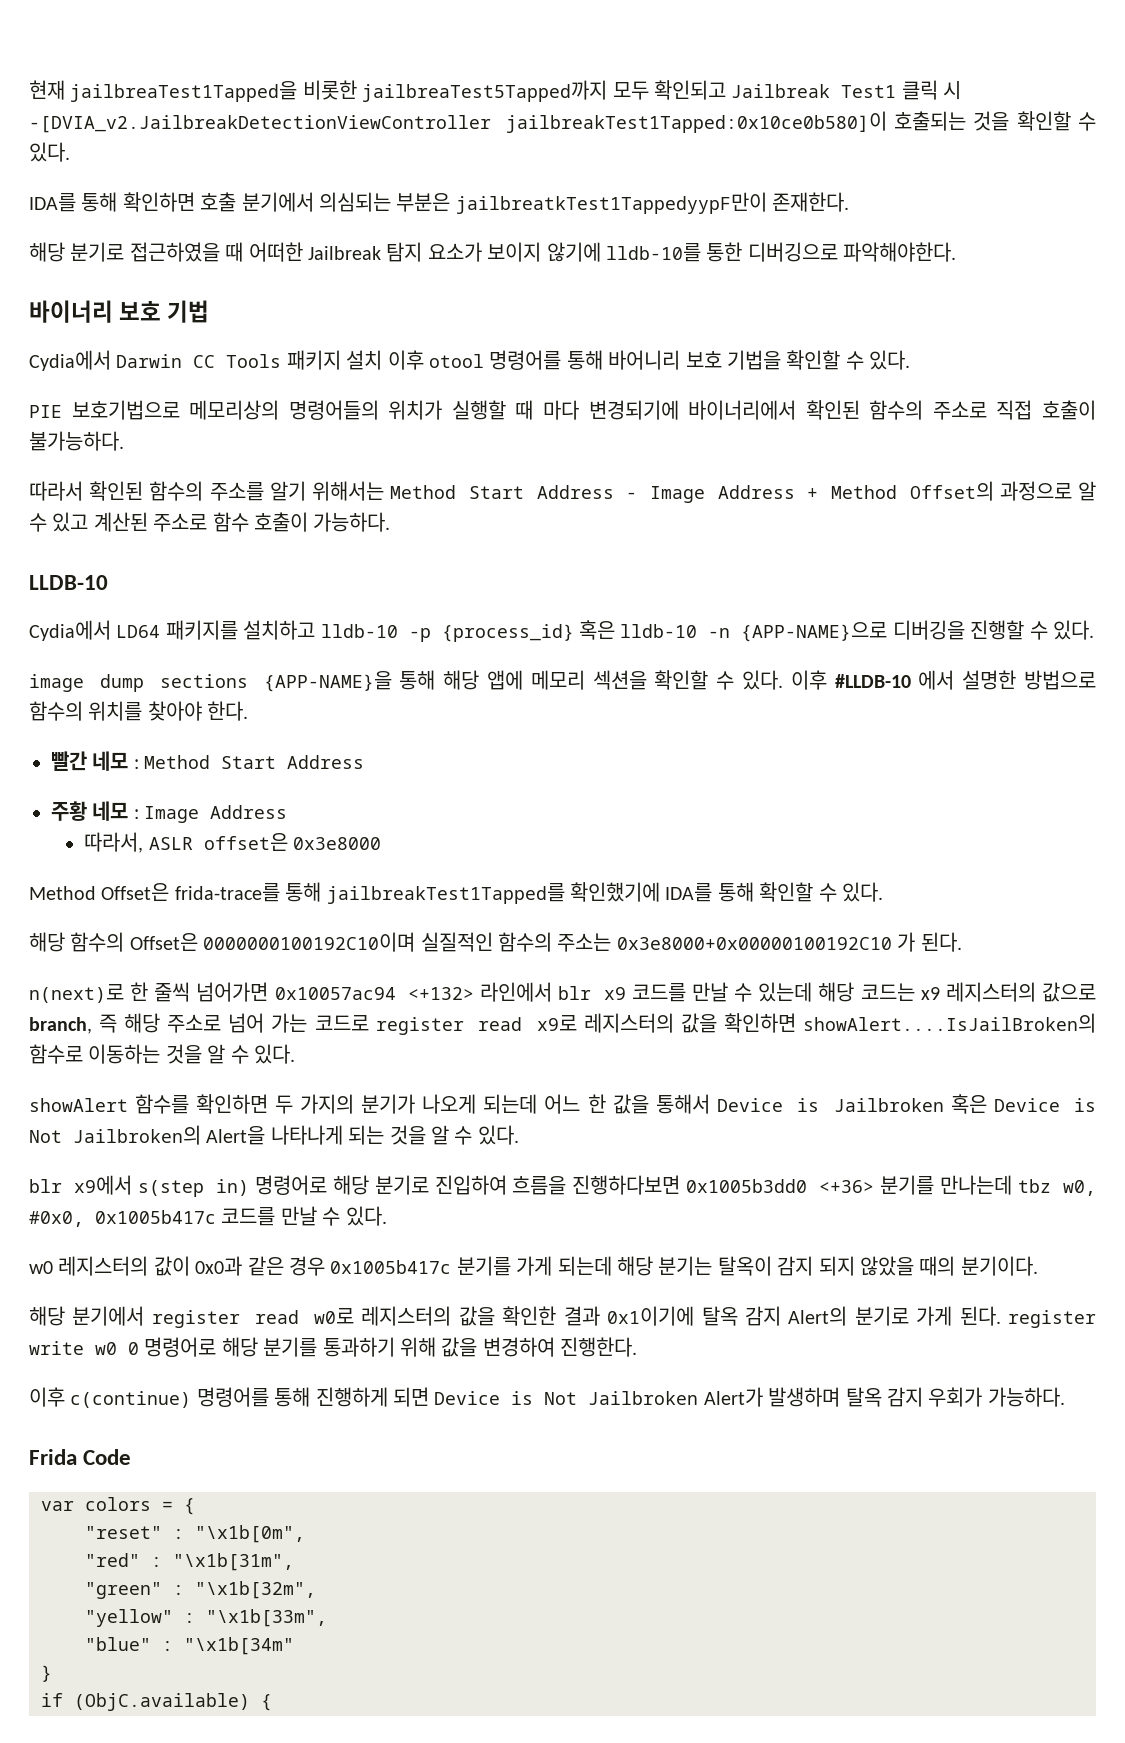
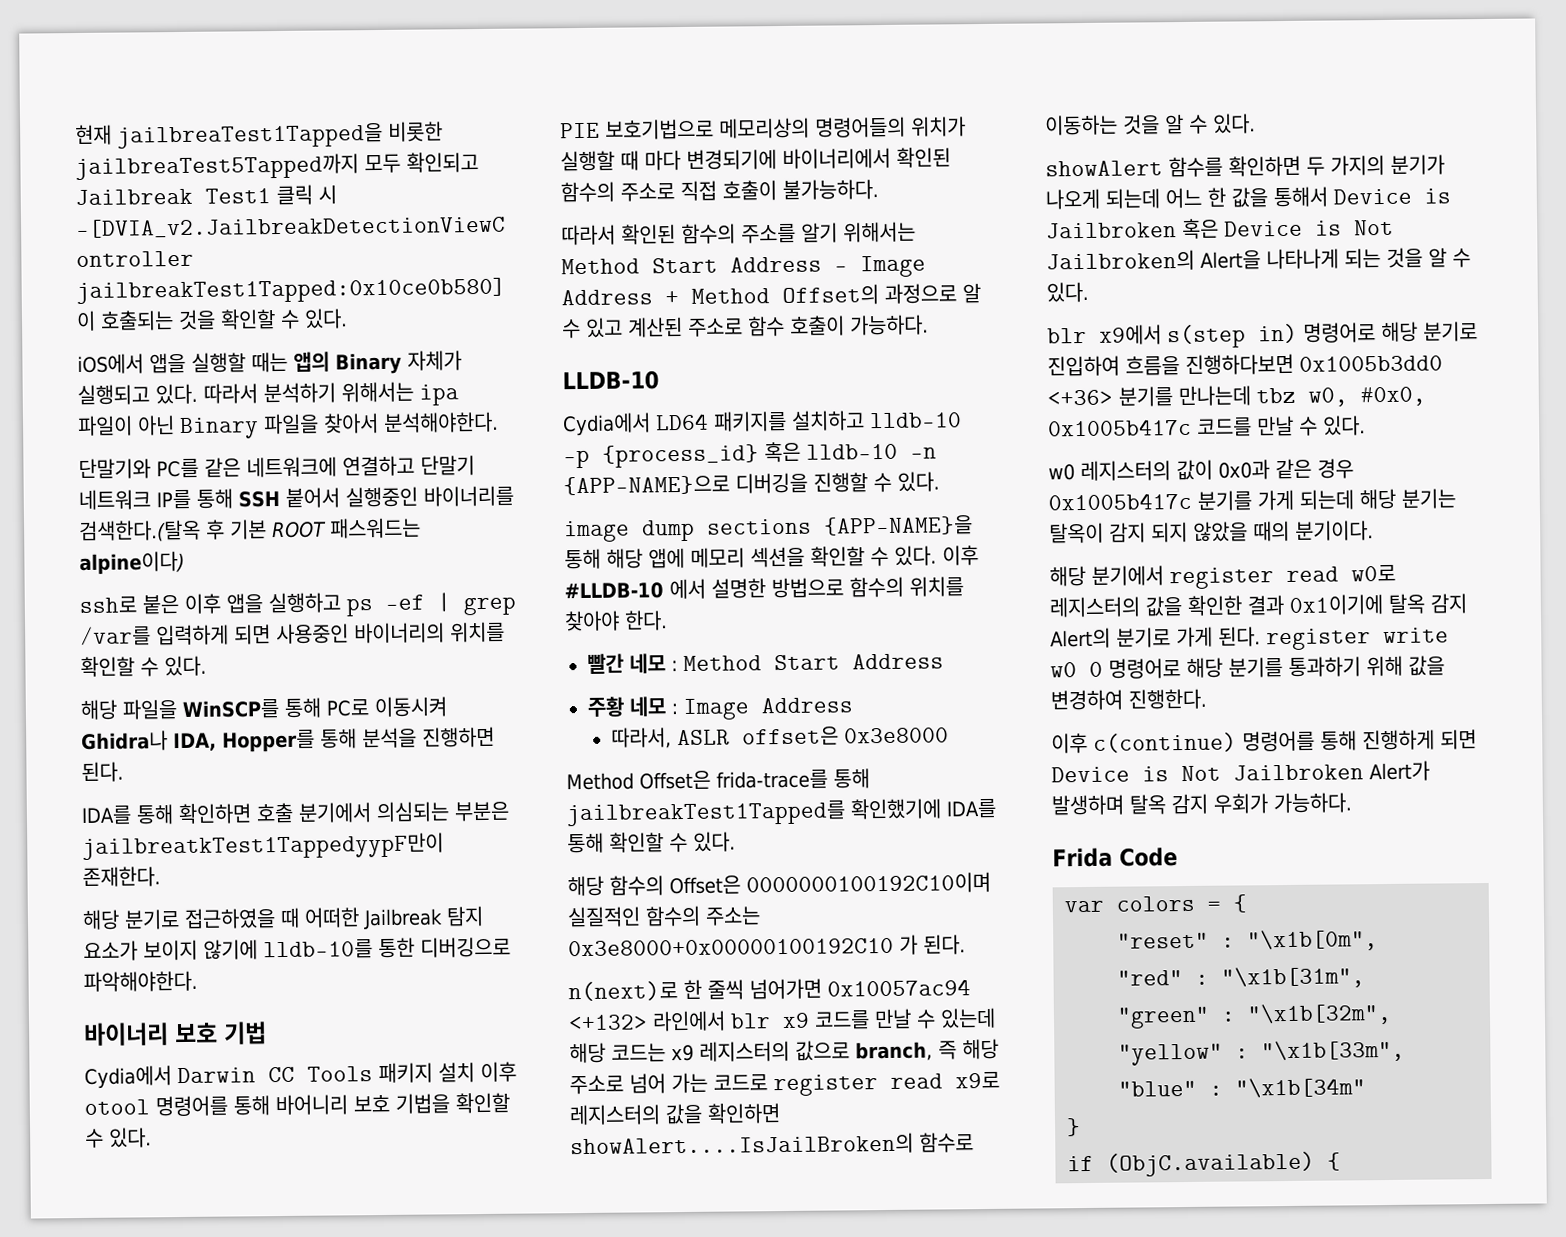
(70, 152) none -> [77,350,462,375] [77,381,459,406] [77,411,499,439] [78,455,475,480] [78,485,514,510] [78,517,421,542] [79,550,185,575] [79,592,516,617] [80,621,505,646] [80,655,207,677] [80,696,447,720] [81,726,495,753] [81,761,124,782] // iOS에서 앱을 실행할 때는 앱의 Binary 자체가 실행되고 있다. 따라서 분석하기 위해서는 ipa 파일이 아닌 Binary 파일을 찾아서 분석해야한다. // 단말기와 PC를 같은 네트워크에 연결하고 단말기 네트워크 IP를 통해 SSH 붙어서 실행중인 바이너리를 검색한다.(탈옥 후 기본 ROOT 패스워드는 alpine이다) // ssh로 붙은 이후 앱을 실행하고 ps -ef | grep /var를 입력하게 되면 사용중인 바이너리의 위치를 확인할 수 있다. // 해당 파일을 WinSCP를 통해 PC로 이동시켜 Ghidra나 IDA, Hopper를 통해 분석을 진행하면 된다.

